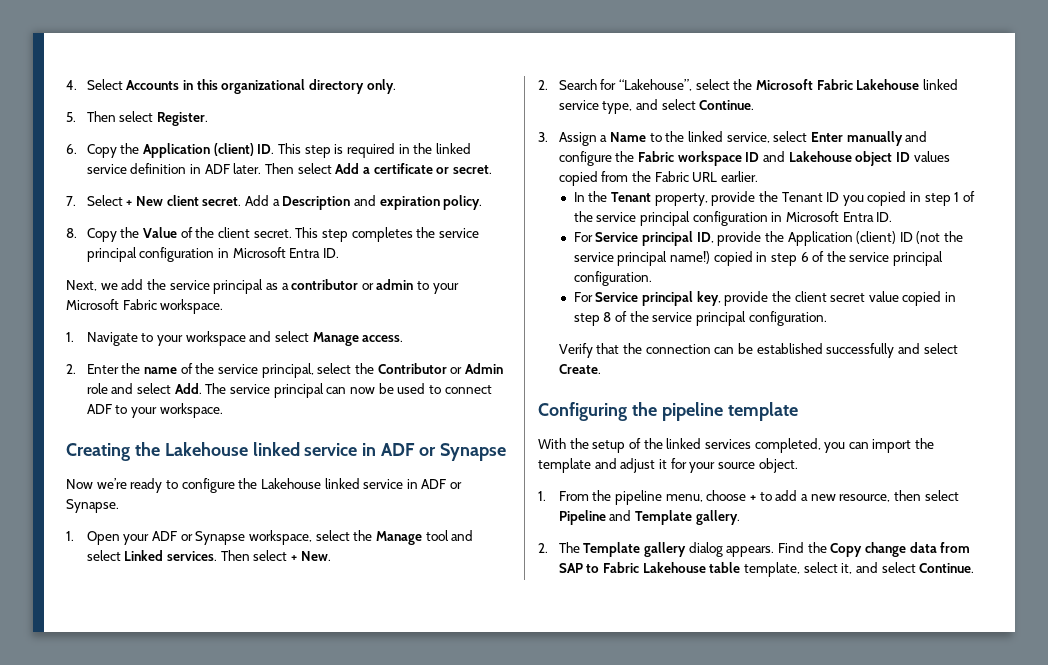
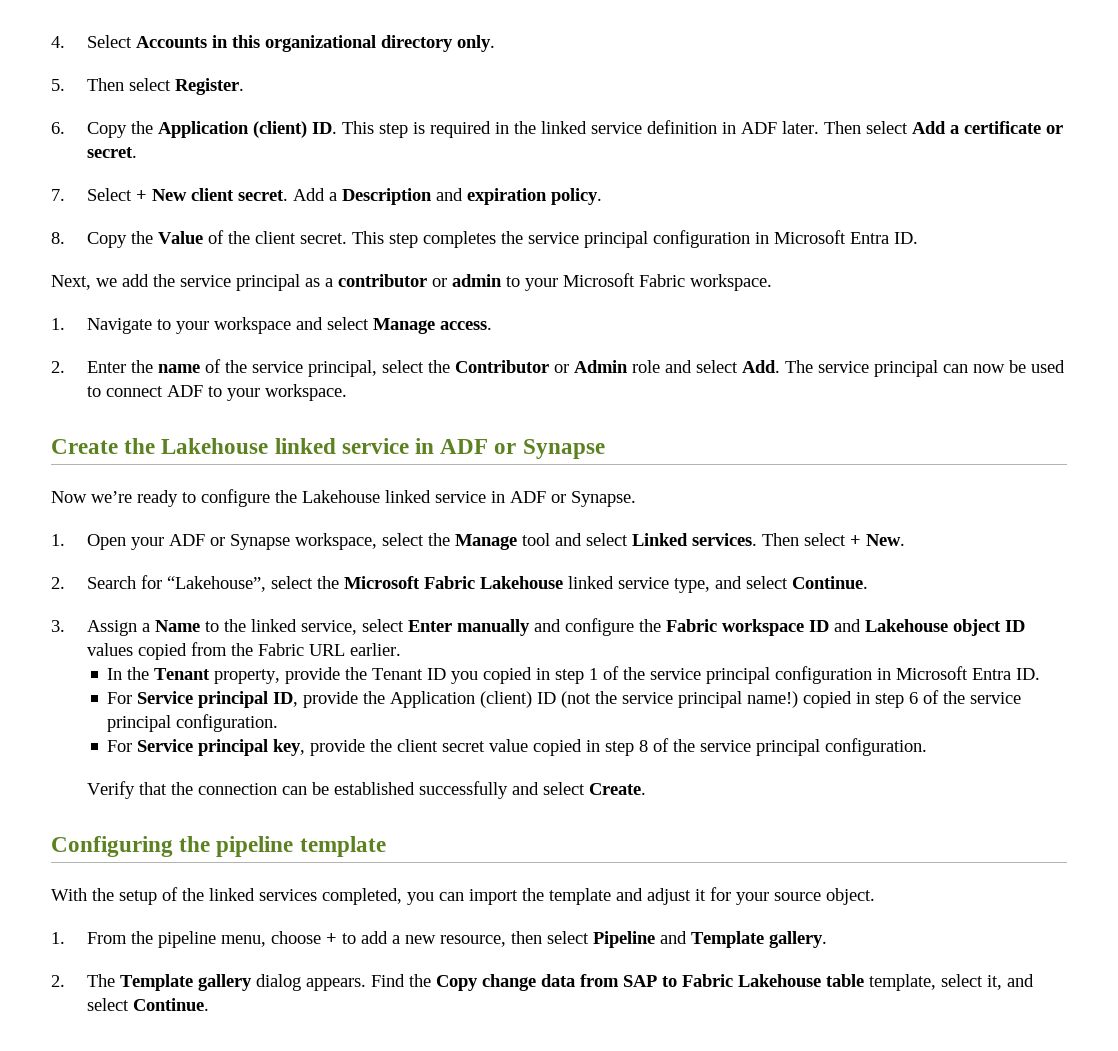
[66,443,130,461] Creating -> [51,439,118,454] Create

